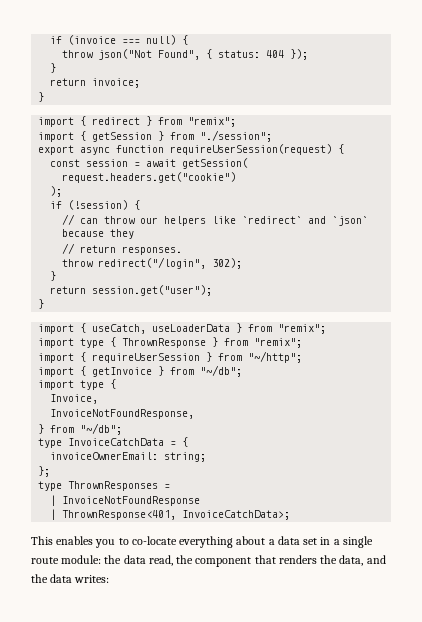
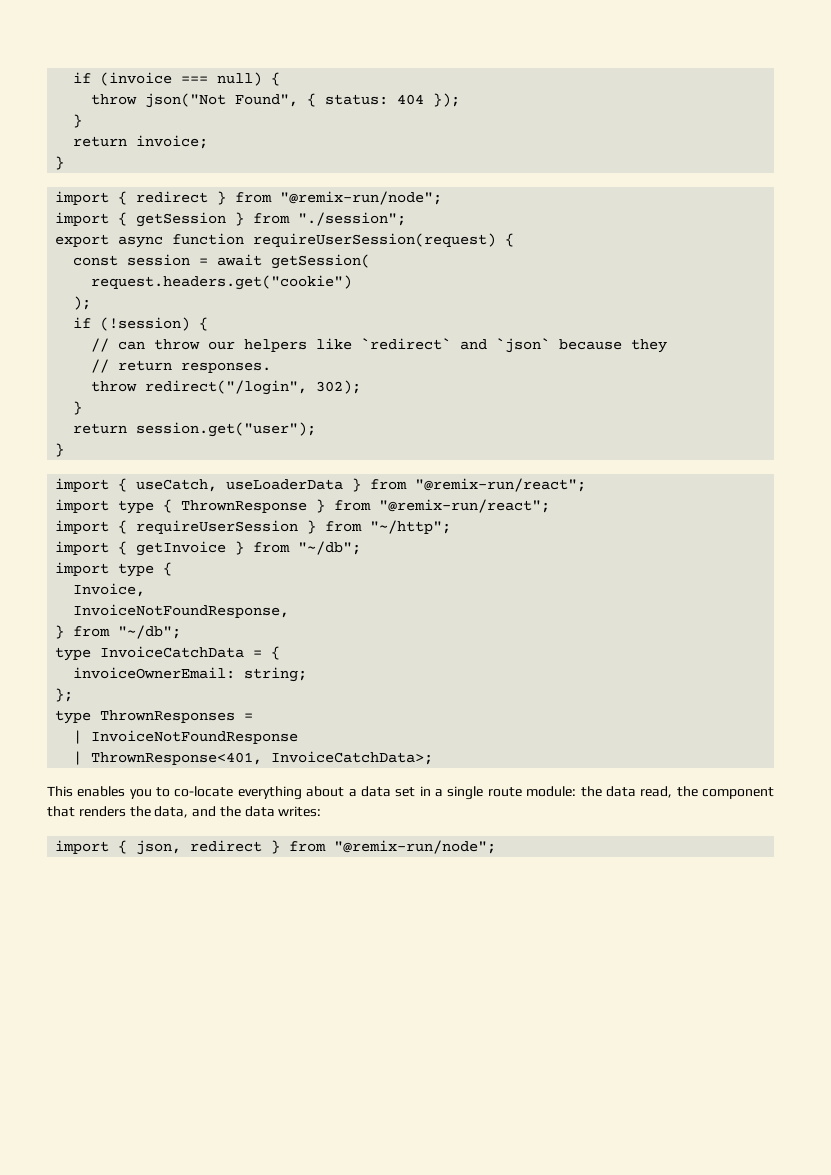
[188,117,237,127] "remix"; -> [280,191,443,205] "@remix-run/node";
[278,324,327,334] "remix"; -> [415,478,587,492] "@remix-run/react";
[254,338,303,348] "remix"; -> [379,499,551,513] "@remix-run/react";
(110, 579) none -> [55,840,497,855] // import { json, redirect } from "@remix-run/node";

